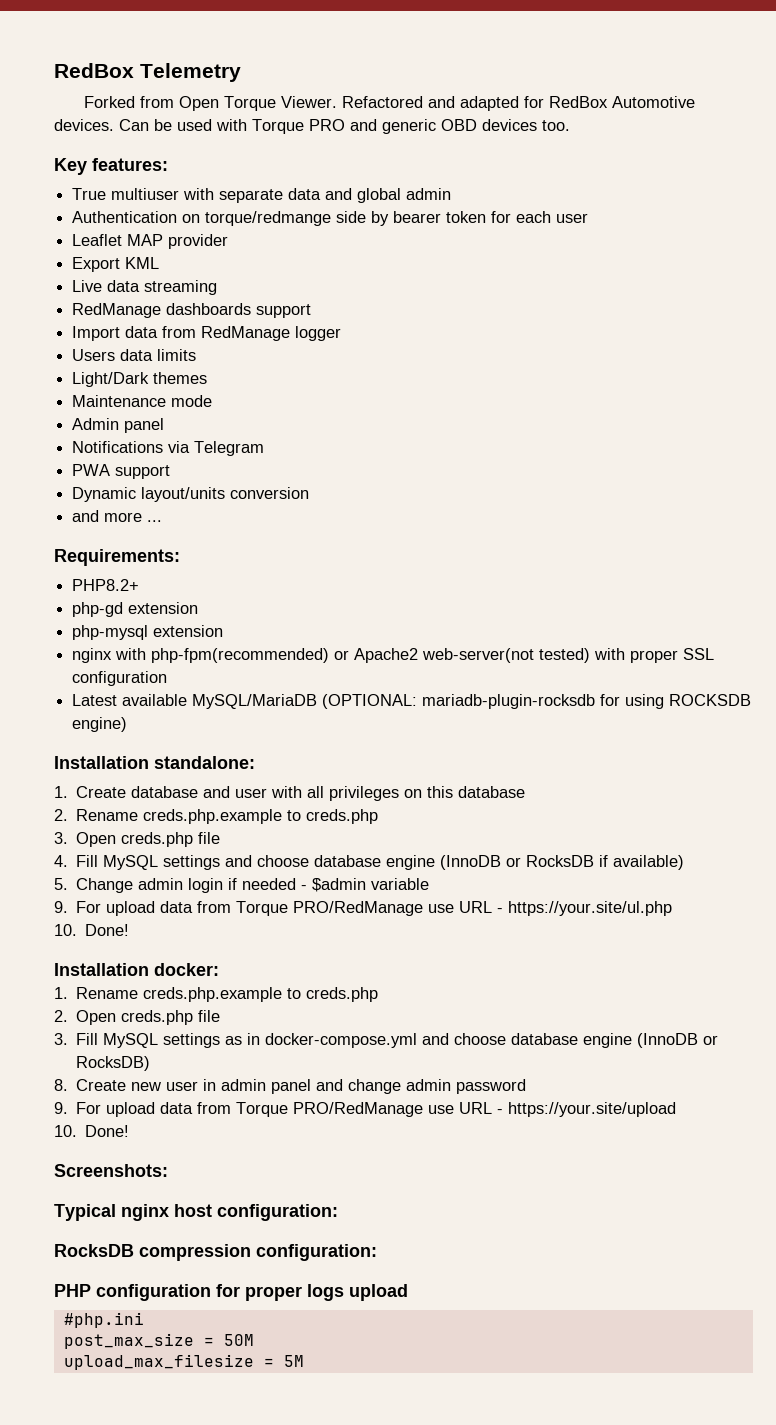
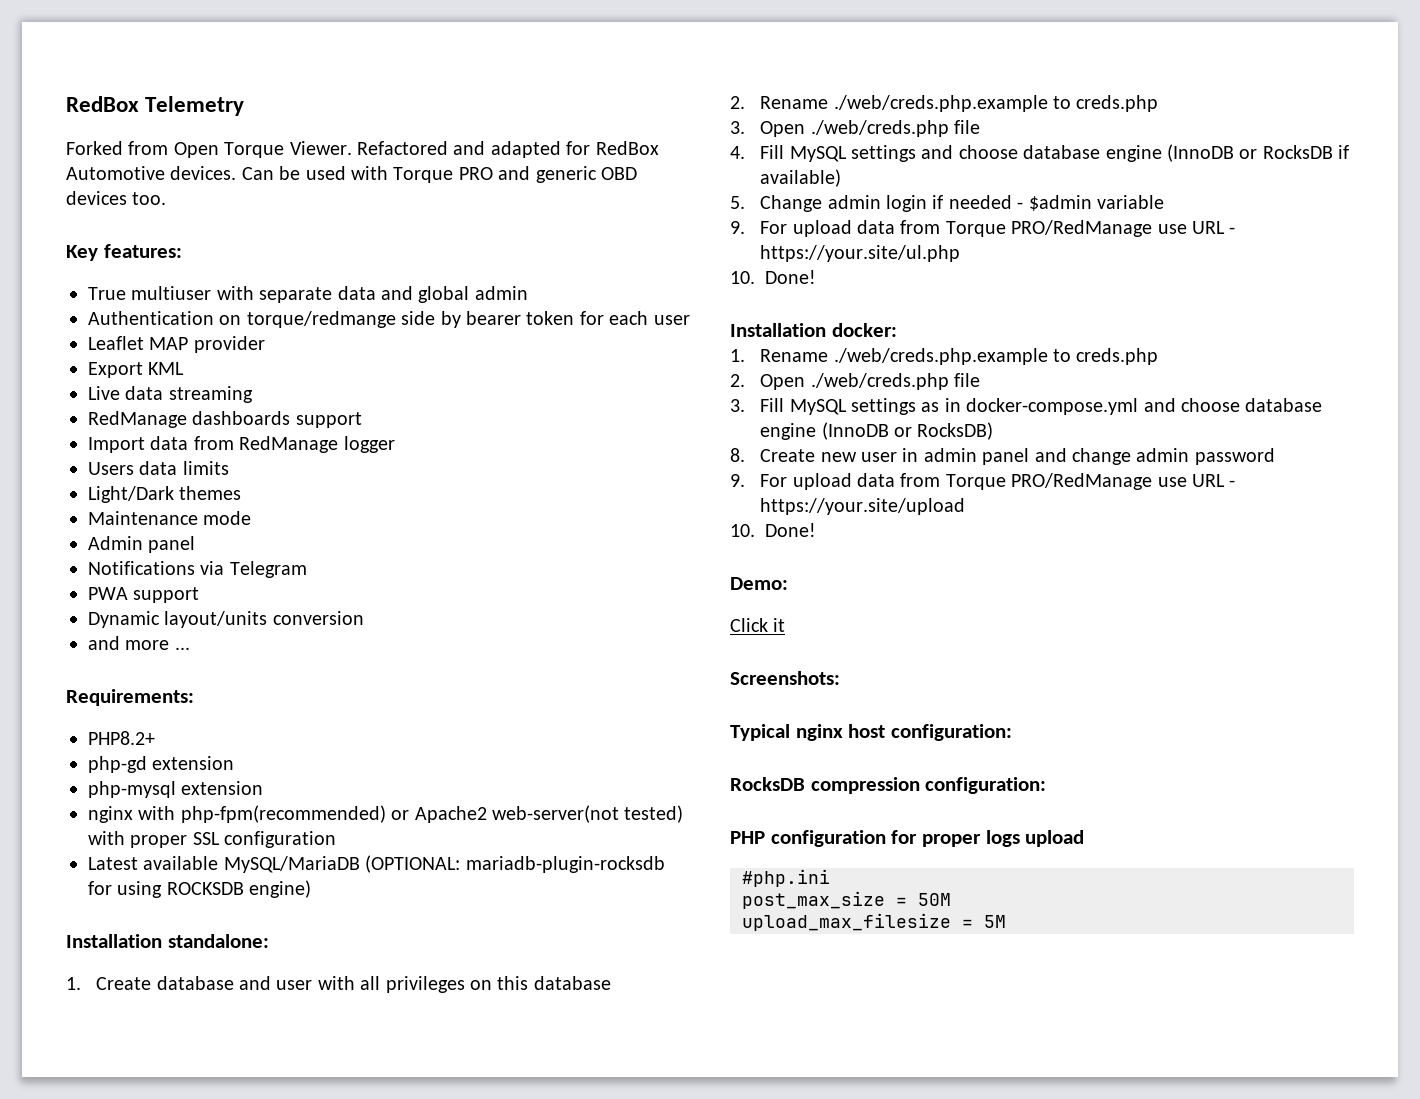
[143,809,283,824] creds.php.example -> [833,95,1048,112] ./web/creds.php.example
[121,832,194,847] creds.php -> [810,120,949,137] ./web/creds.php
[143,987,283,1002] creds.php.example -> [833,348,1048,365] ./web/creds.php.example
[121,1010,194,1025] creds.php -> [810,373,949,390] ./web/creds.php
(130, 1131) none -> [730,577,788,590] [730,618,786,632] // Demo: // Click it

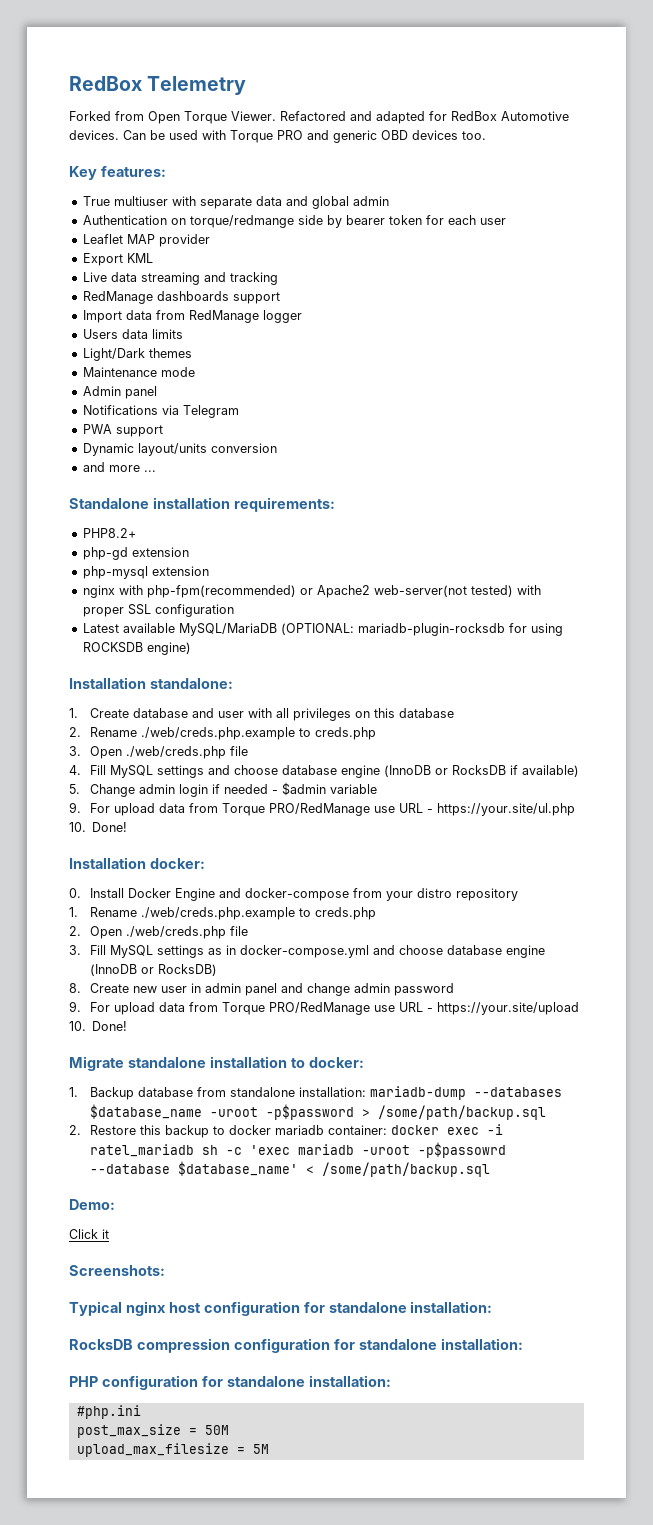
(253, 394) none -> [203,272,278,285] and tracking
[66,689,194,706] Requirements: -> [69,497,335,512] Standalone installation requirements:
(897, 330) none -> [69,888,519,901] // 0. Install Docker Engine and docker-compose from your distro repository
(816, 530) none -> [69,1056,364,1071] [69,1086,563,1100] [90,1104,547,1120] [69,1124,504,1138] [90,1142,507,1158] [90,1161,491,1177] // Migrate standalone installation to docker: // 1. Backup database from standalone installation: mariadb-dump --databases $database_name -uroot -p$password > /some/path/backup.sql // 2. Restore this backup to docker mariadb container: docker exec -i ratel_mariadb sh -c 'exec mariadb -uroot -p$passowrd --database $database_name' < /some/path/backup.sql
[891,724,1013,741] [730,777,1047,794] configuration: // RocksDB compression configuration: -> [203,1301,493,1316] [69,1338,523,1353] configuration for standalone installation: // RocksDB compression configuration for standalone installation:
[922,830,1085,847] proper logs upload -> [226,1375,391,1387] standalone installation:

